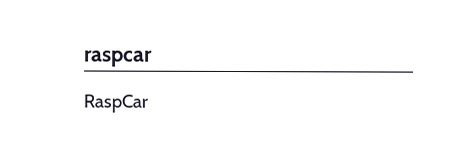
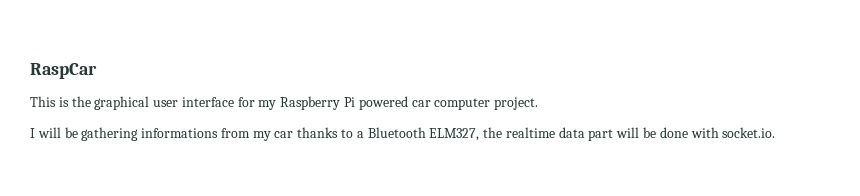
[84,50,153,67] [83,94,148,113] raspcar // RaspCar -> [30,63,97,79] [30,96,539,110] [30,127,776,141] RaspCar // This is the graphical user interface for my Raspberry Pi powered car computer project. // I will be gathering informations from my car thanks to a Bluetooth ELM327, the realtime data part will be done with socket.io.

